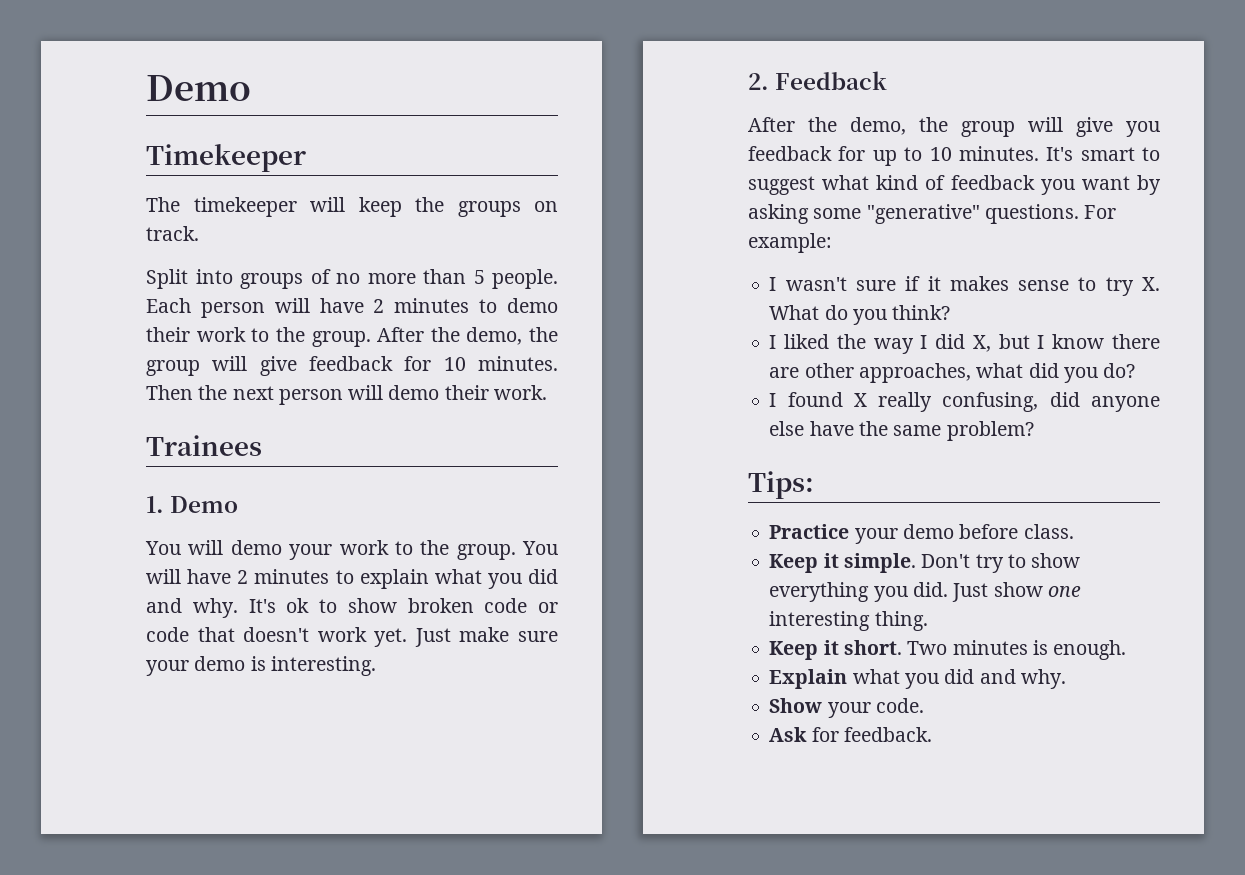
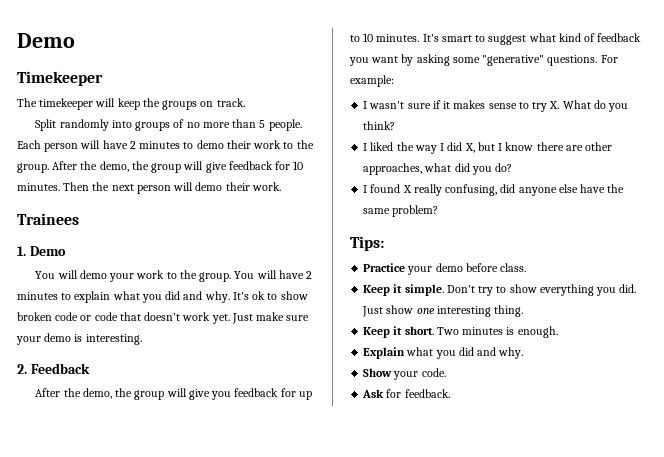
(188, 279) none -> [59,119,109,131] randomly

